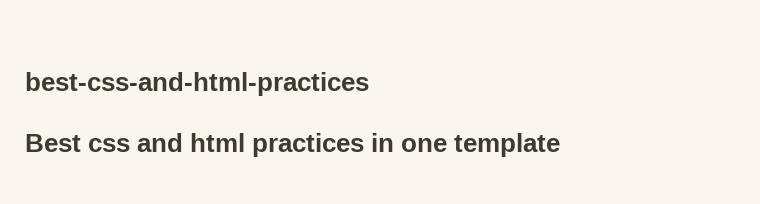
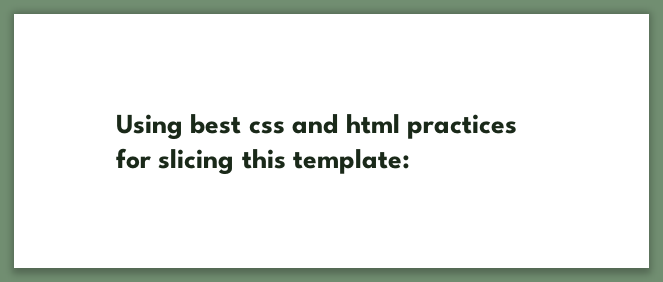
[25,72,369,96] [25,134,81,152] best-css-and-html-practices // Best -> [116,114,242,140] Using best
[371,133,561,157] in one template -> [116,148,411,175] for slicing this template:

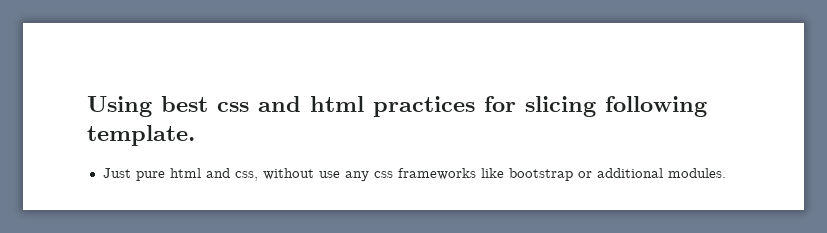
[241,149,411,174] this template: -> [605,96,707,117] [87,125,195,146] [102,168,726,181] following template. // Just pure html and css, without use any css frameworks like bootstrap or additional modules.

